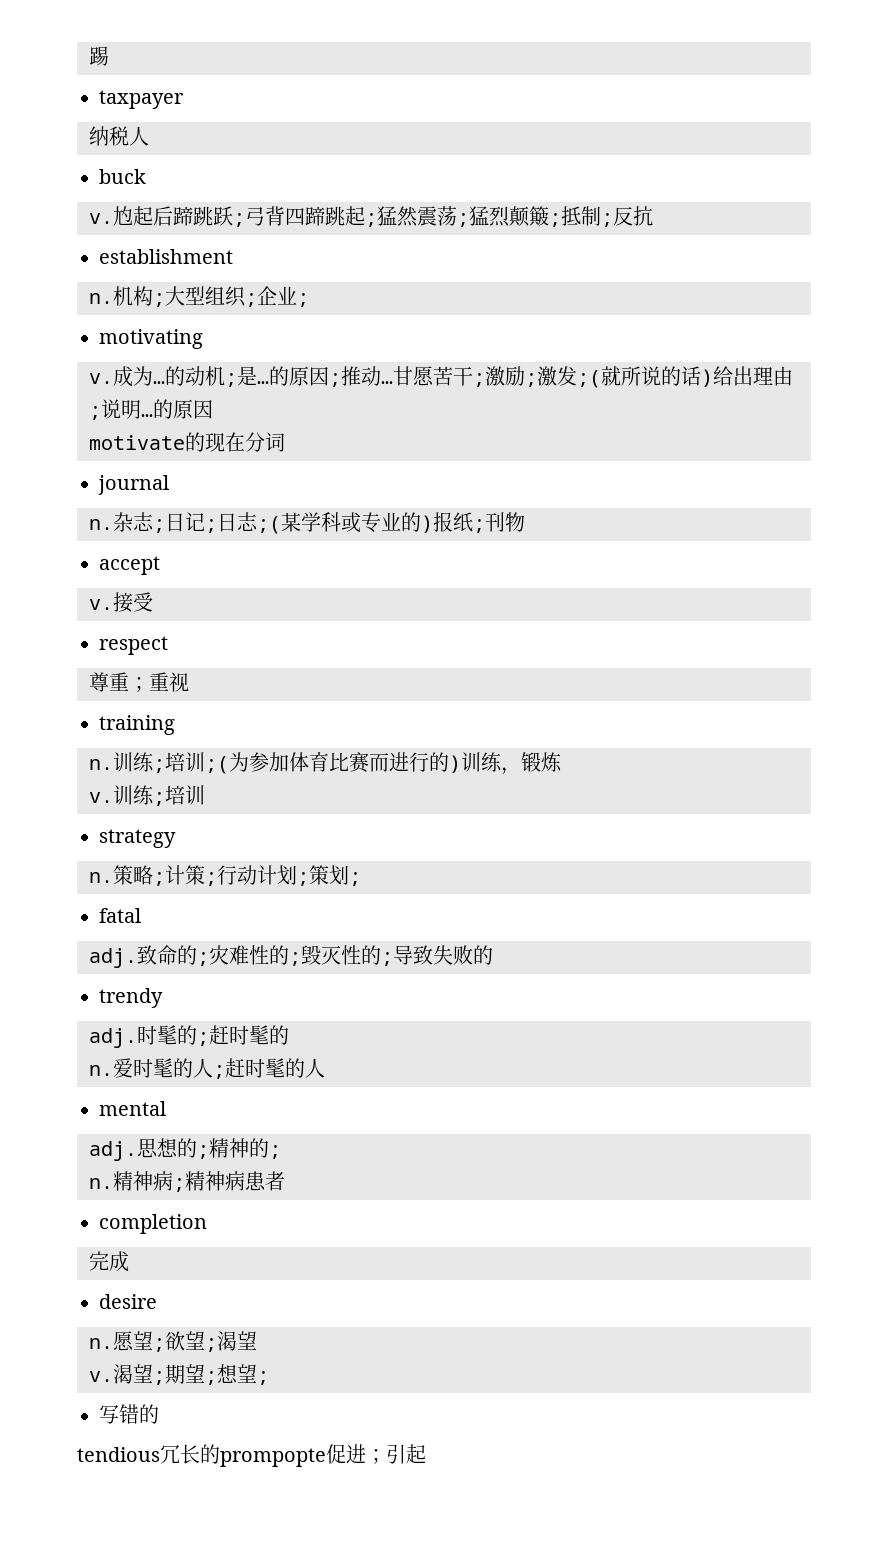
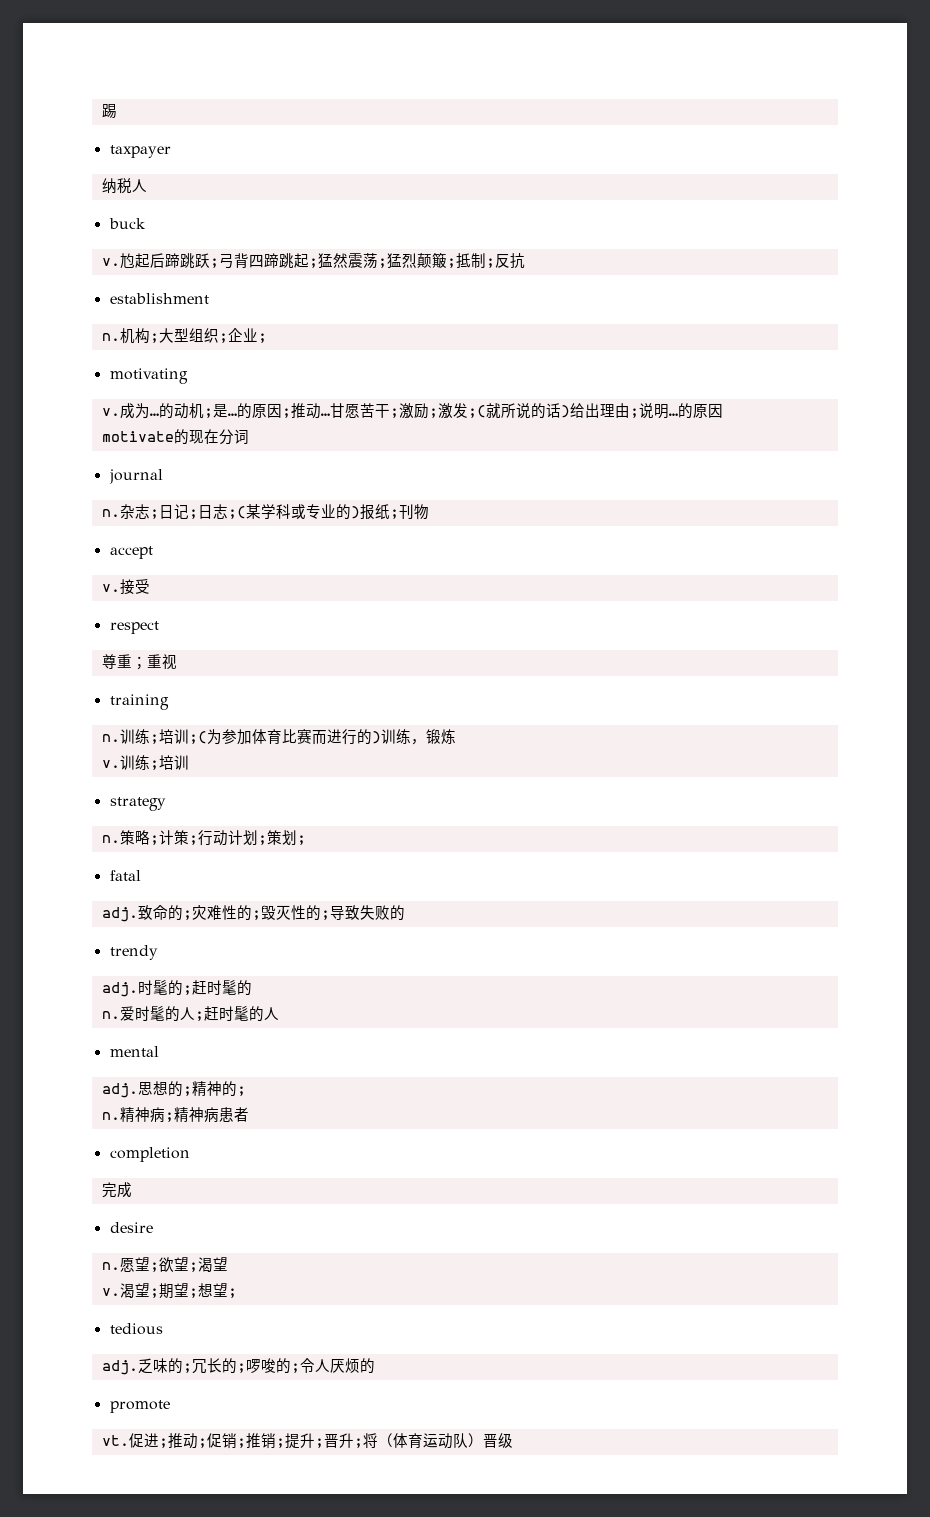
[99,1404,159,1424] [77,1444,426,1467] 写错的 // tendious冗长的prompopte促进；引起 -> [109,1323,163,1335] [101,1358,375,1375] [109,1400,170,1413] [101,1433,513,1449] tedious // adj.乏味的;冗长的;啰唆的;令人厌烦的 // promote // vt.促进;推动;促销;推销;提升;晋升;将（体育运动队）晋级

